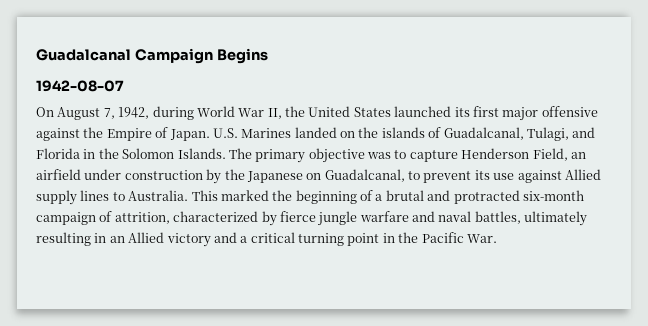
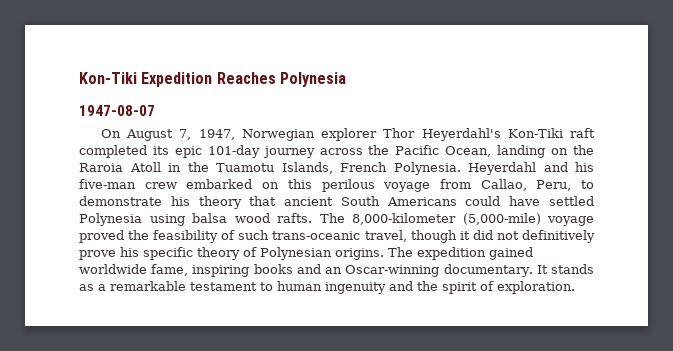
[36,48,268,64] [36,80,124,92] [36,106,598,121] [36,127,596,141] [36,148,586,163] [36,169,601,184] [36,190,584,205] [36,211,588,226] [36,232,497,247] Guadalcanal Campaign Begins // 1942-08-07 // On August 7, 1942, during World War II, the United States launched its first major offensive against the Empire of Japan. U.S. Marines landed on the islands of Guadalcanal, Tulagi, and Florida in the Solomon Islands. The primary objective was to capture Henderson Field, an airfield under construction by the Japanese on Guadalcanal, to prevent its use against Allied supply lines to Australia. This marked the beginning of a brutal and protracted six-month campaign of attrition, characterized by fierce jungle warfare and naval battles, ultimately resulting in an Allied victory and a critical turning point in the Pacific War. -> [79,72,346,87] [79,105,155,116] [100,128,595,141] [79,145,595,158] [79,162,594,175] [79,179,594,192] [79,196,594,209] [79,213,594,226] [79,230,595,243] [79,247,533,260] [79,264,594,277] [79,281,575,294] Kon-Tiki Expedition Reaches Polynesia // 1947-08-07 // On August 7, 1947, Norwegian explorer Thor Heyerdahl's Kon-Tiki raft completed its epic 101-day journey across the Pacific Ocean, landing on the Raroia Atoll in the Tuamotu Islands, French Polynesia. Heyerdahl and his five-man crew embarked on this perilous voyage from Callao, Peru, to demonstrate his theory that ancient South Americans could have settled Polynesia using balsa wood rafts. The 8,000-kilometer (5,000-mile) voyage proved the feasibility of such trans-oceanic travel, though it did not definitively prove his specific theory of Polynesian origins. The expedition gained worldwide fame, inspiring books and an Oscar-winning documentary. It stands as a remarkable testament to human ingenuity and the spirit of exploration.

